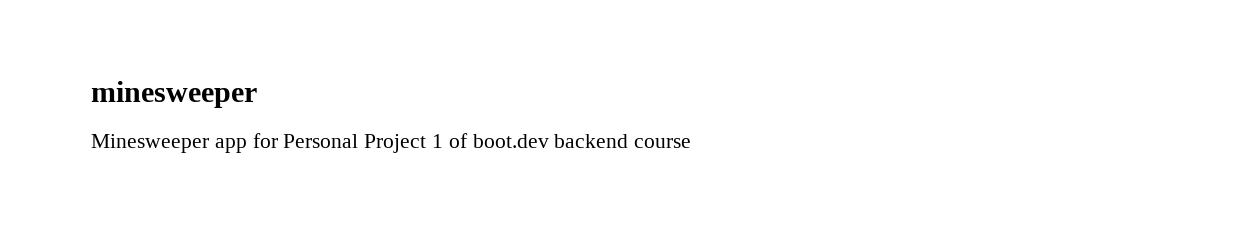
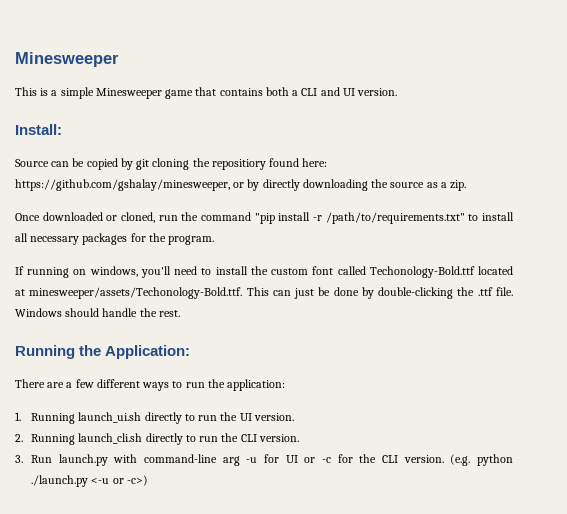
[91,81,257,108] [91,133,692,153] minesweeper // Minesweeper app for Personal Project 1 of boot.dev backend course -> [15,52,119,67] [15,87,398,99] [15,124,62,135] [15,158,328,170] [15,179,467,191] [15,212,514,224] [15,233,215,245] [15,266,513,278] [15,287,513,299] [15,308,180,317] [15,345,191,359] [15,379,286,391] [15,412,294,424] [15,433,299,445] [15,454,514,466] [31,475,148,487] Minesweeper // This is a simple Minesweeper game that contains both a CLI and UI version. // Install: // Source can be copied by git cloning the repositiory found here: https://github.com/gshalay/minesweeper, or by directly downloading the source as a zip. // Once downloaded or cloned, run the command "pip install -r /path/to/requirements.txt" to install all necessary packages for the program. // If running on windows, you'll need to install the custom font called Techonology-Bold.ttf located at minesweeper/assets/Techonology-Bold.ttf. This can just be done by double-clicking the .ttf file. Windows should handle the rest. // Running the Application: // There are a few different ways to run the application: // 1. Running launch_ui.sh directly to run the UI version. // 2. Running launch_cli.sh directly to run the CLI version. // 3. Run launch.py with command-line arg -u for UI or -c for the CLI version. (e.g. python ./launch.py <-u or -c>)

